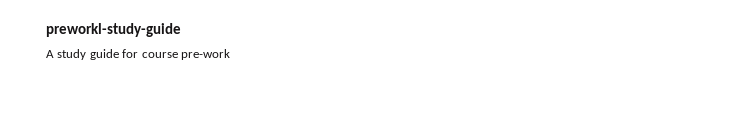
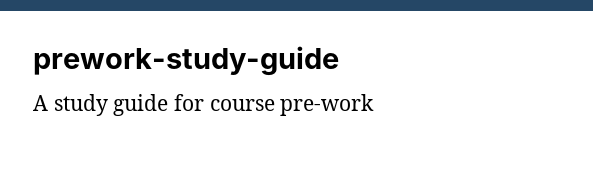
[46,23,181,37] preworkl-study-guide -> [33,46,339,76] prework-study-guide

